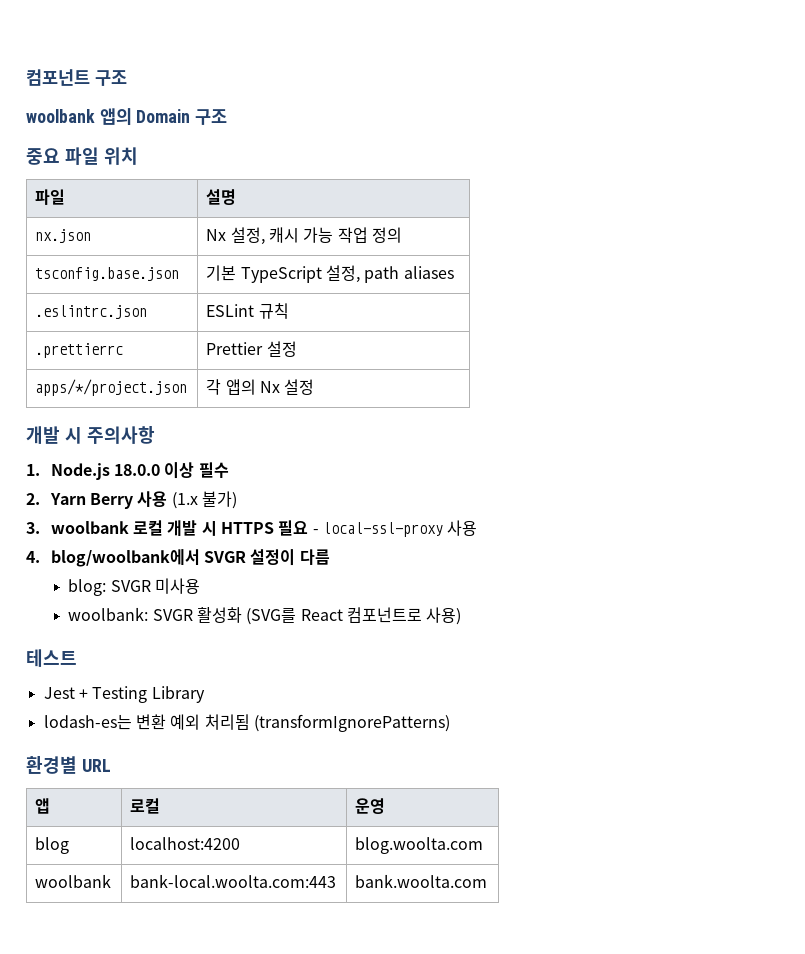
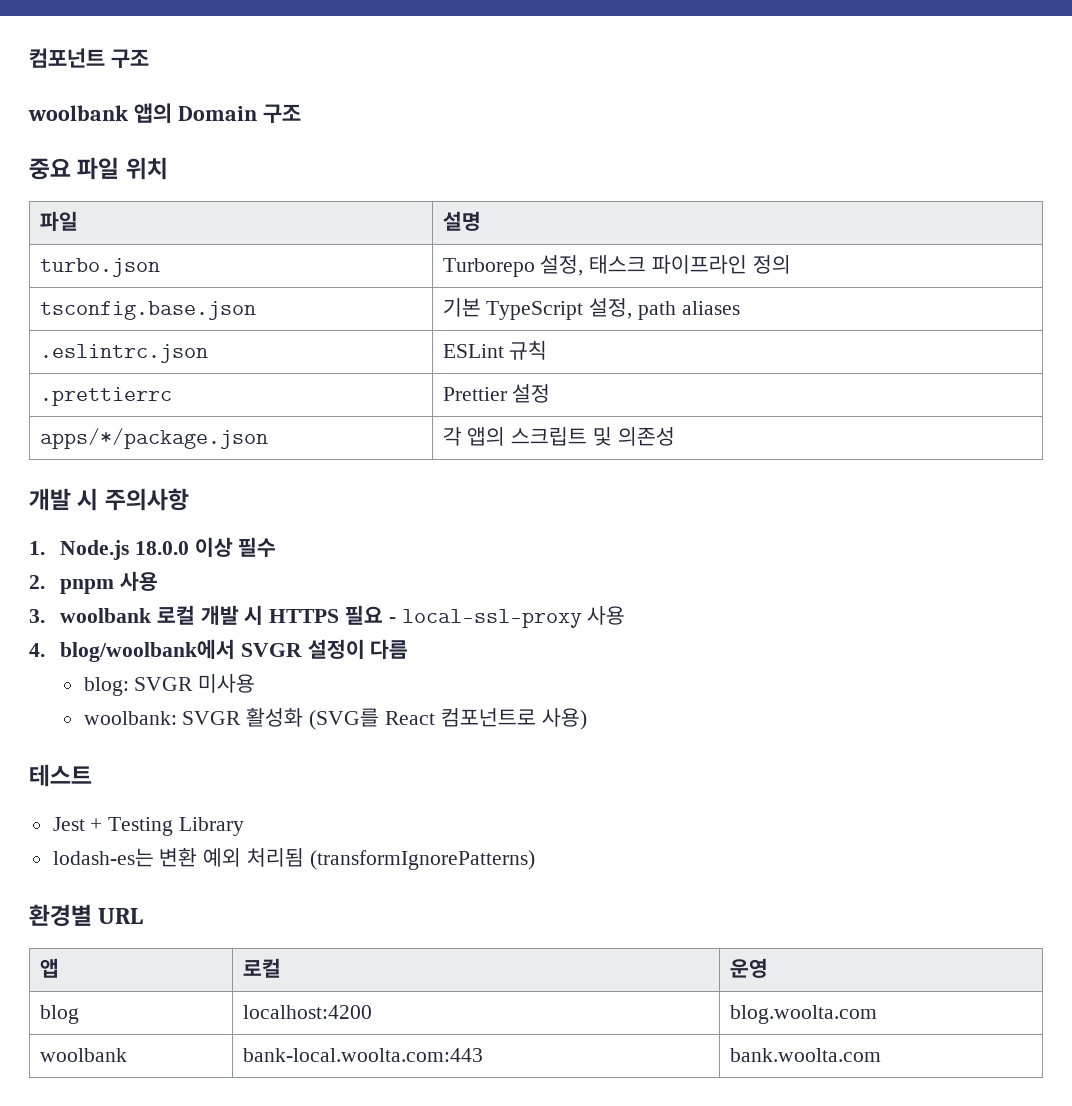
[35,229,92,243] [206,227,368,245] nx.json | Nx 설정, 캐시 가능 작업 -> [39,258,160,277] [442,255,748,277] turbo.json | Turborepo 설정, 태스크 파이프라인
[35,379,188,396] apps/*/project.json -> [39,428,268,449] apps/*/package.json
[259,379,315,395] Nx 설정 -> [511,427,675,446] 스크립트 및 의존성
[49,491,238,509] Yarn Berry 사용 (1.x 불가) -> [60,571,158,594] pnpm 사용

